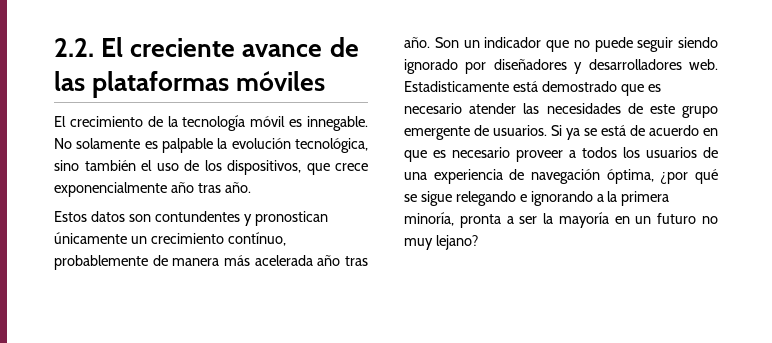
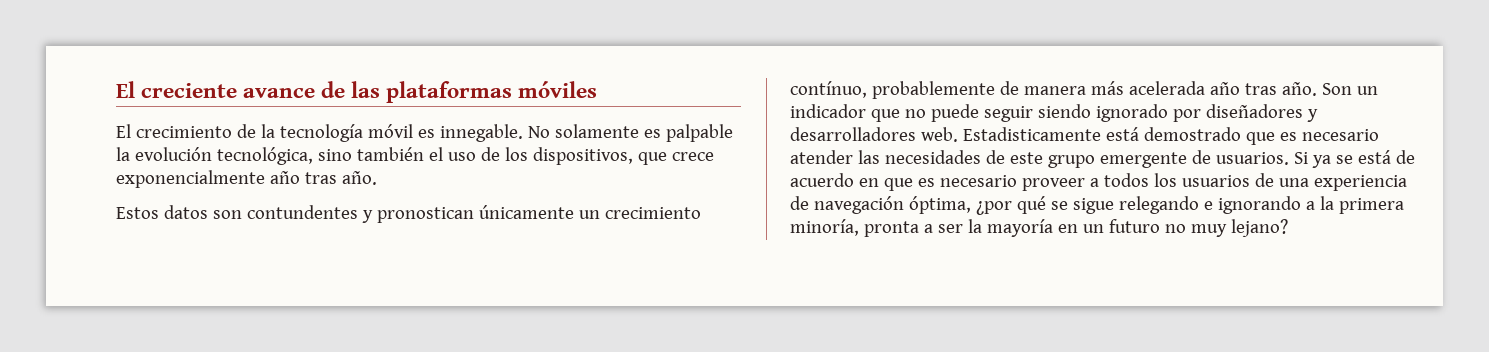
[54,38,94,57] 2.2. -> (116, 89) none

